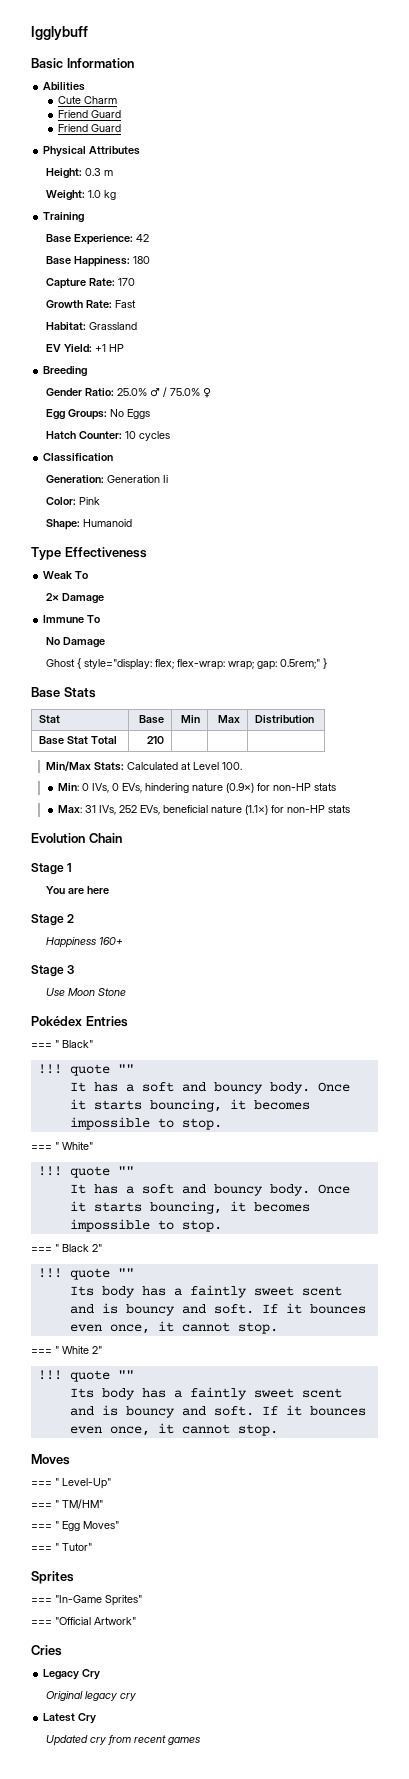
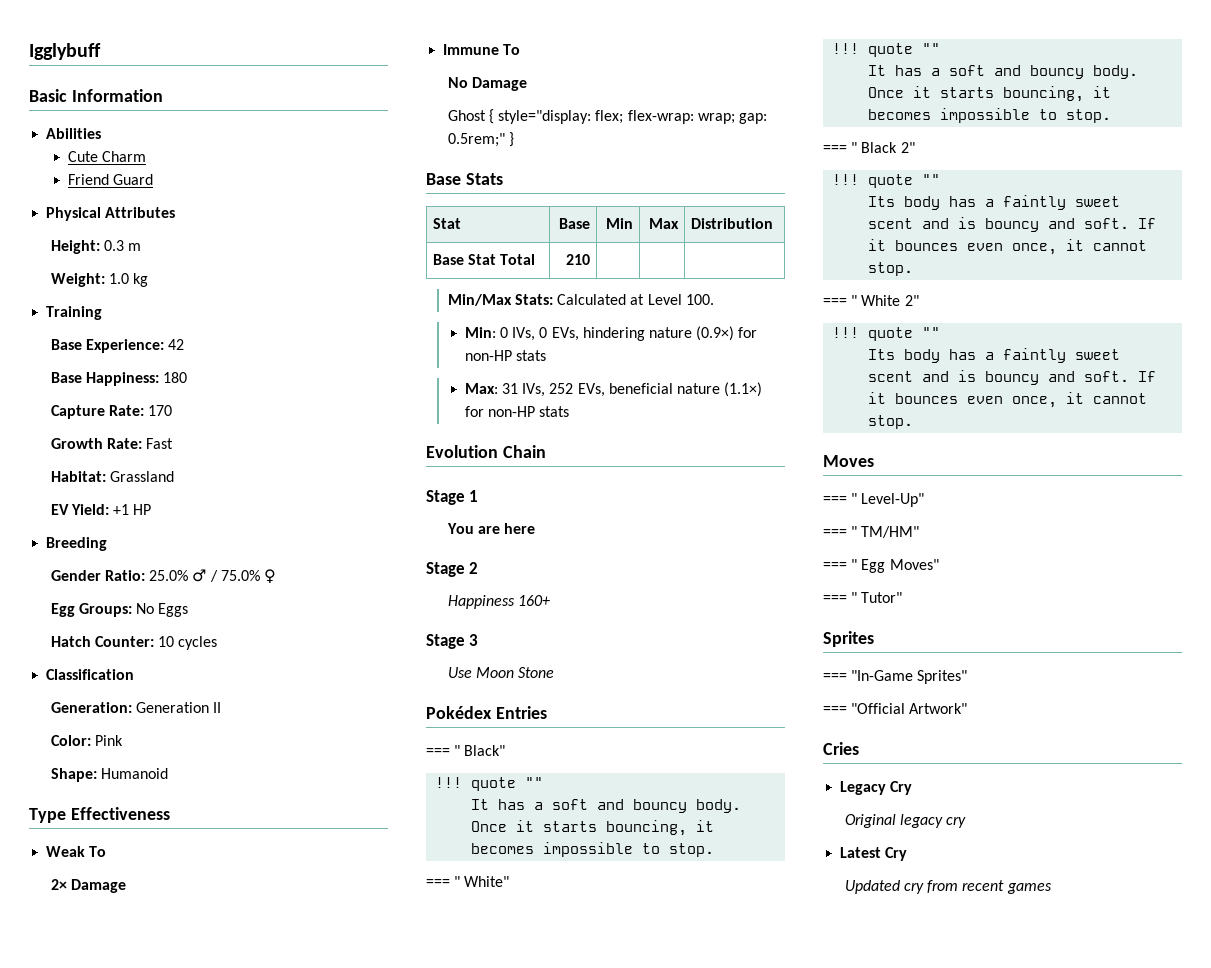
[57,124,121,132] // Friend Guard -> (154, 179) none
[162,475,168,483] Ii -> [213,702,222,713] II

